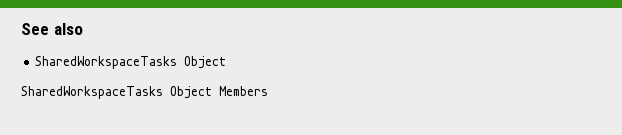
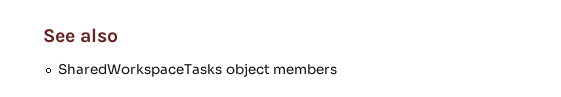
[184,56,227,69] [21,86,268,99] Object // SharedWorkspaceTasks Object Members -> [225,63,338,77] object members

